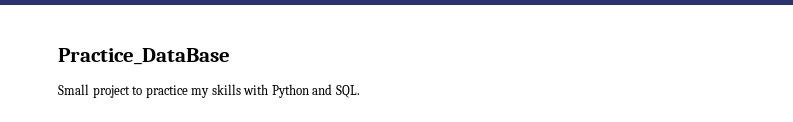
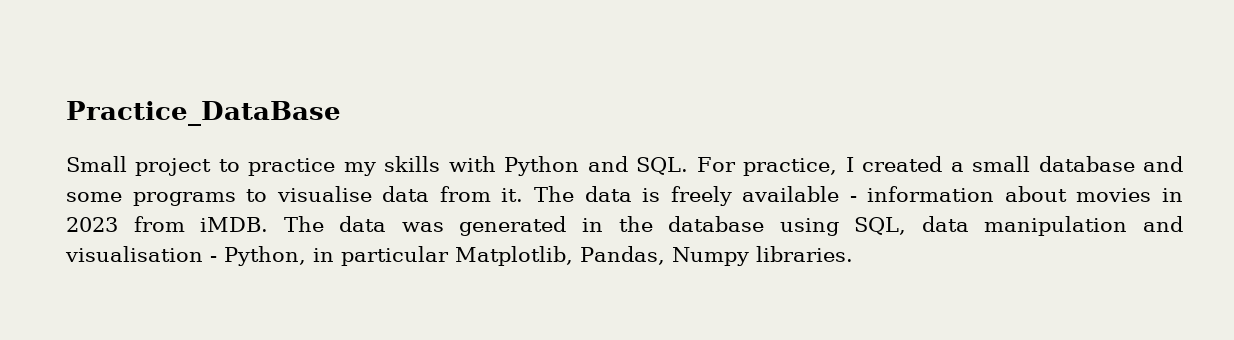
(360, 91) none -> [696,156,1184,176] [66,186,1183,206] [66,216,1183,236] [65,246,853,266] For practice, I created a small database and some programs to visualise data from it. The data is freely available - information about movies in 2023 from iMDB. The data was generated in the database using SQL, data manipulation and visualisation - Python, in particular Matplotlib, Pandas, Numpy libraries.

